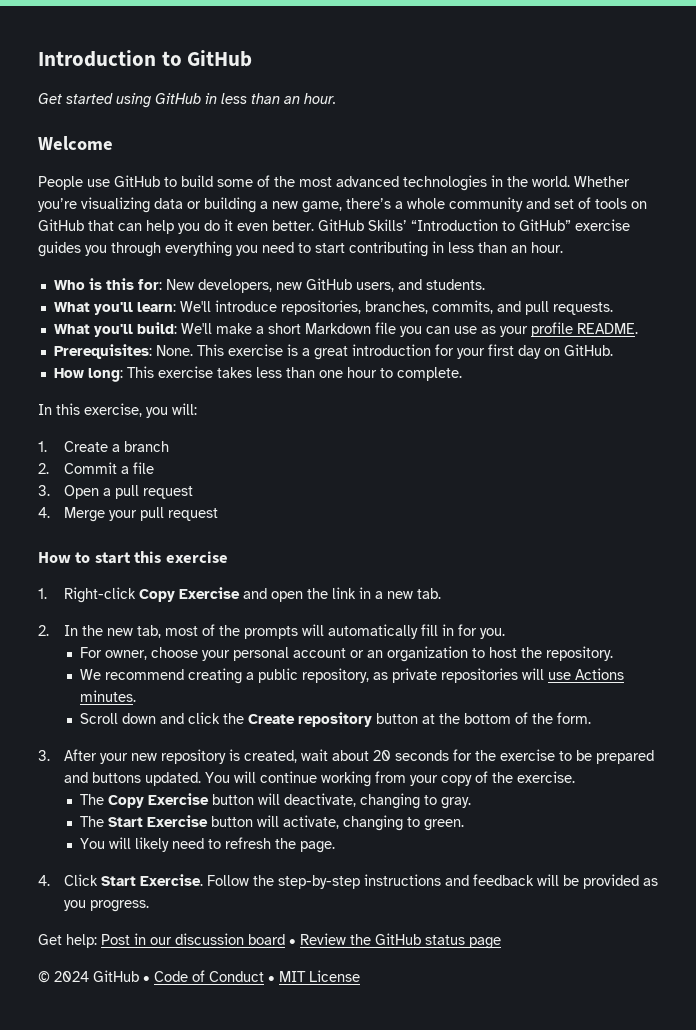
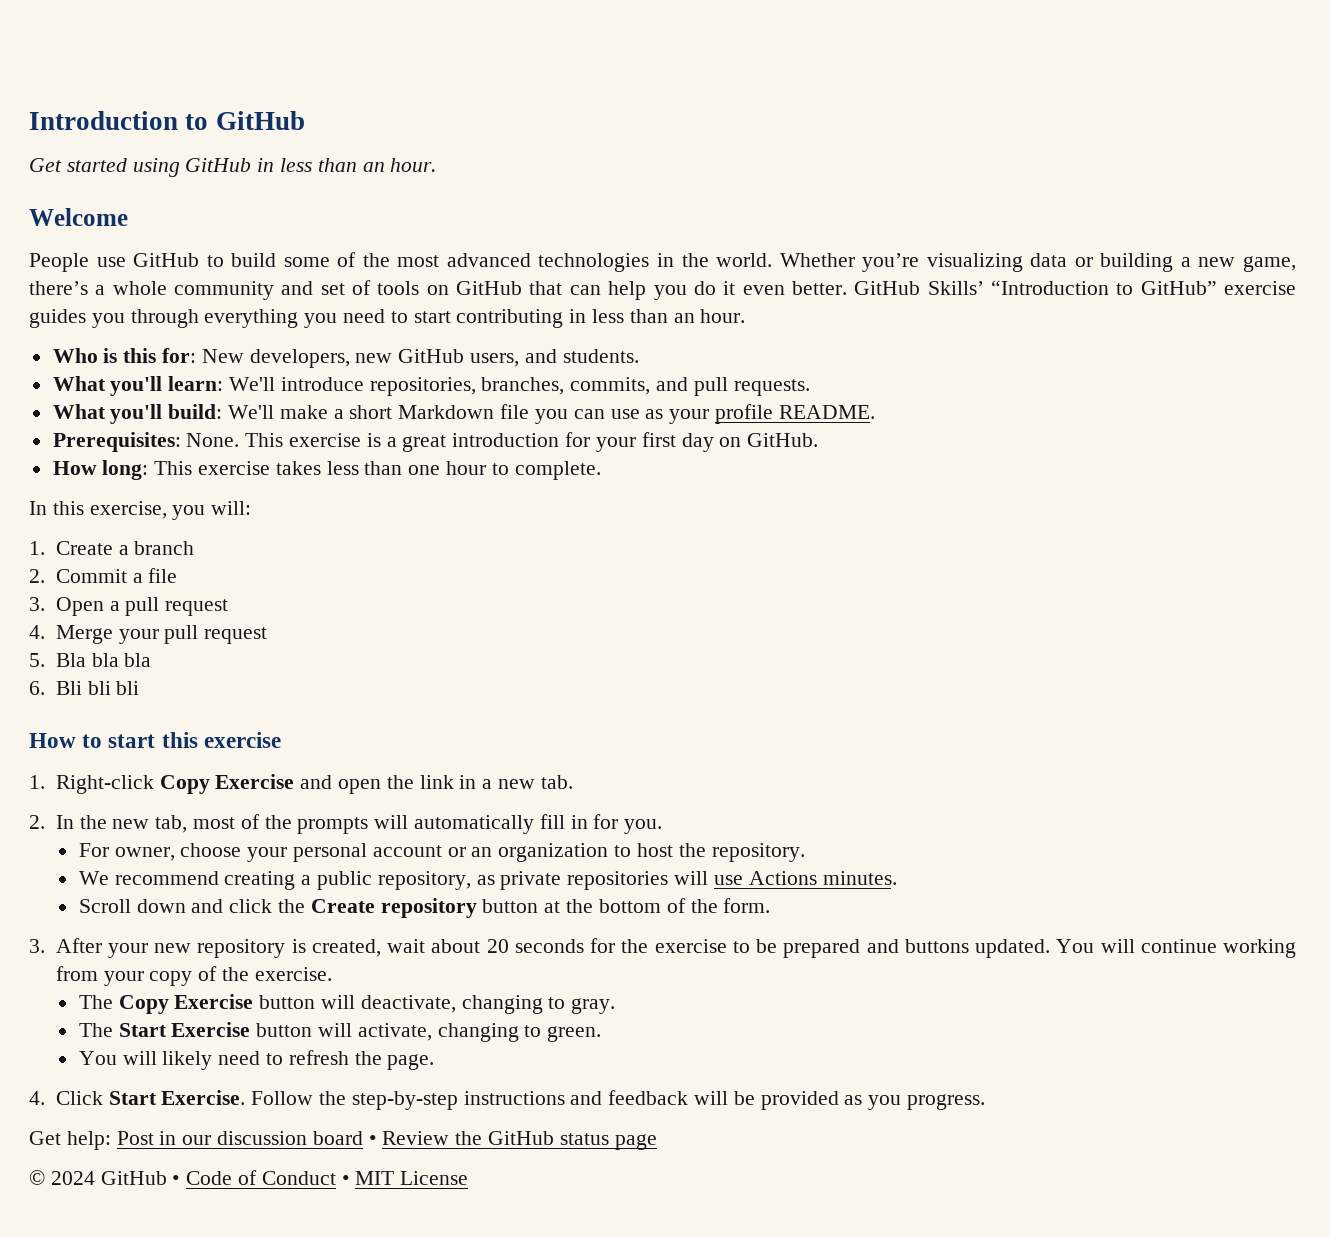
(218, 514) none -> [29,653,152,667] [29,681,140,695] // 5. Bla bla bla // 6. Bli bli bli

